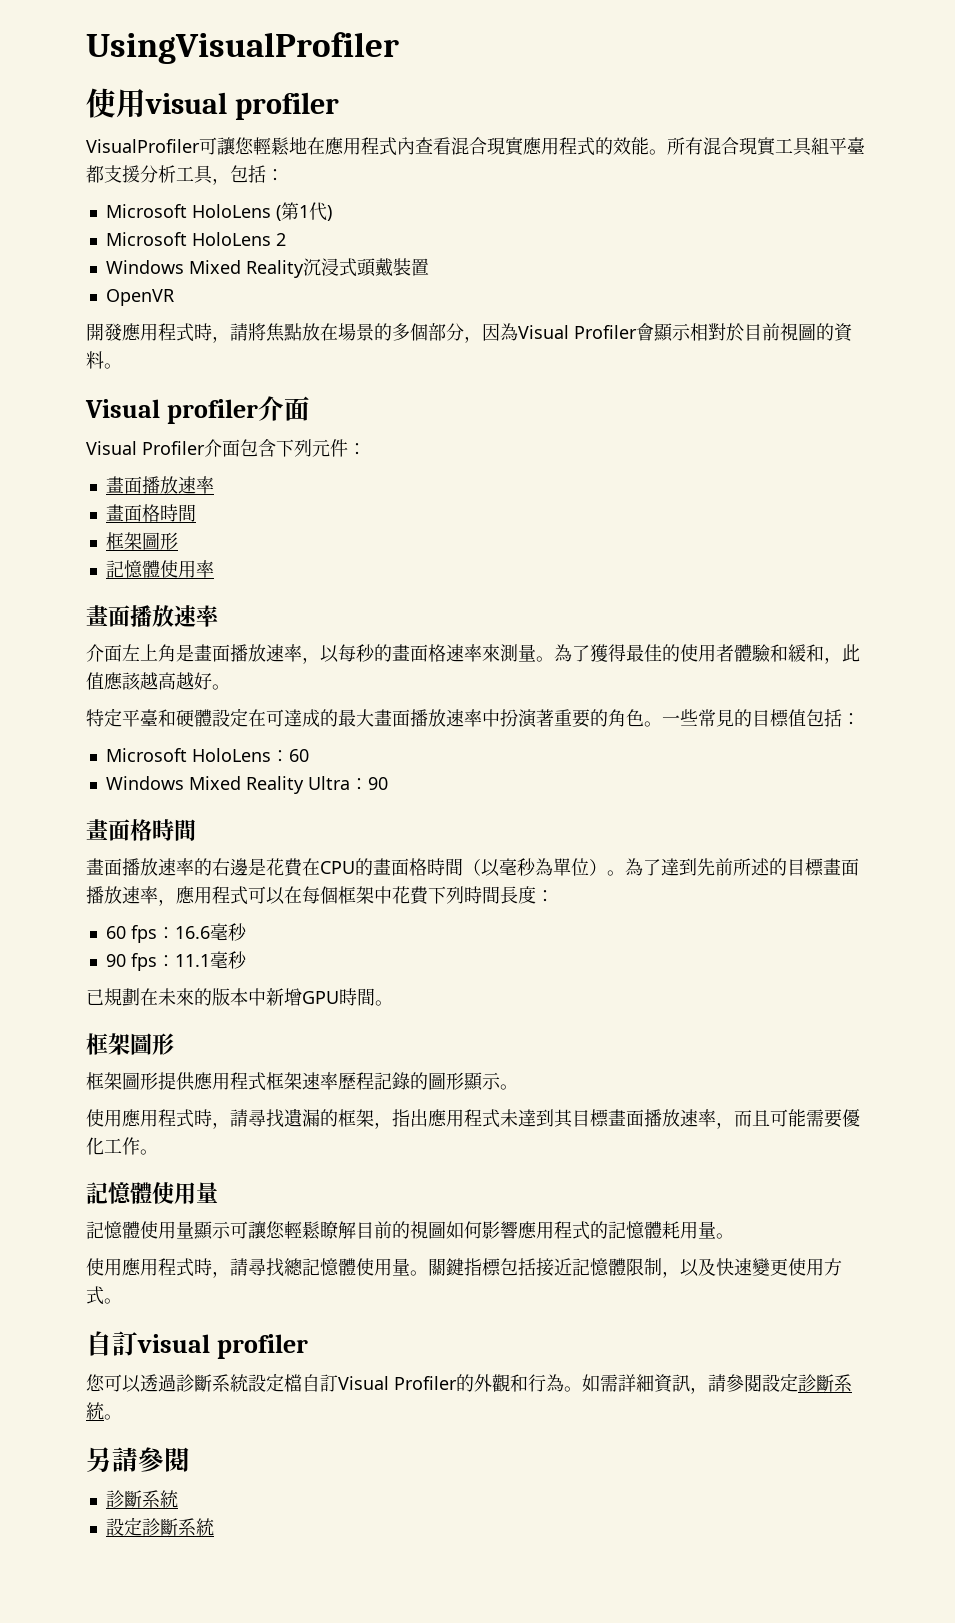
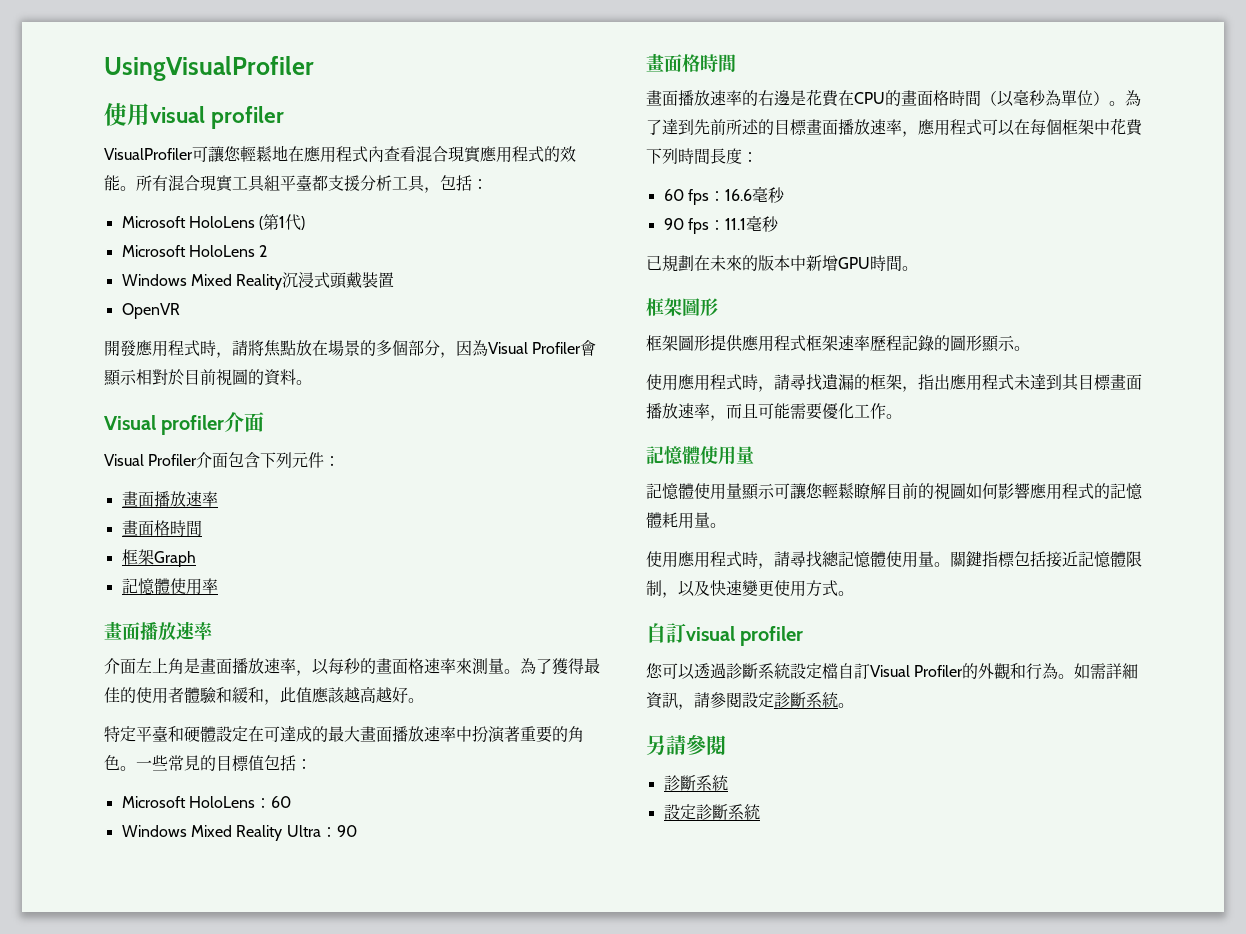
[141,532,178,550] 圖形 -> [153,551,196,567] Graph

